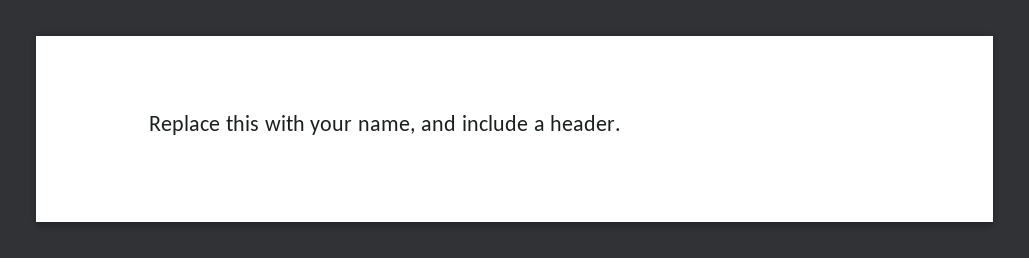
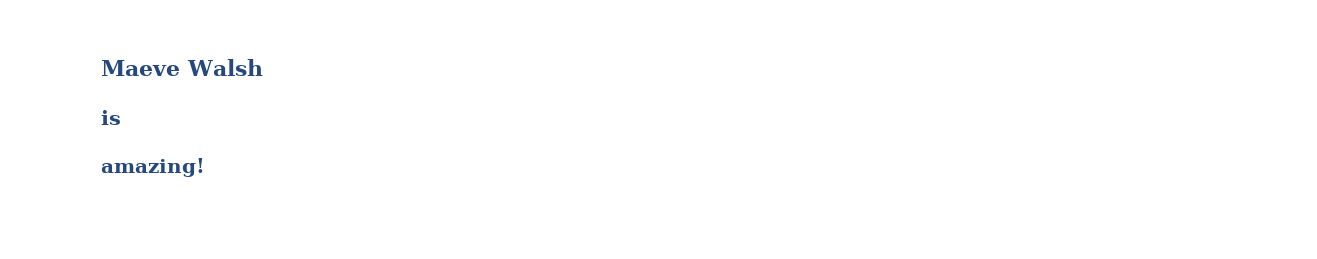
[149,115,622,135] Replace this with your name, and include a header. -> [101,59,263,76] [101,110,121,125] [101,158,205,177] Maeve Walsh // is // amazing!

